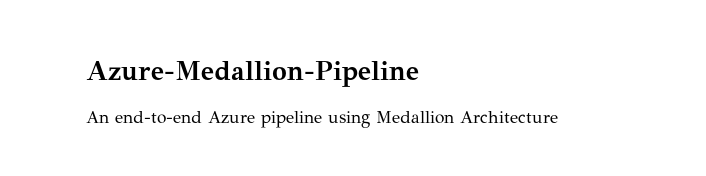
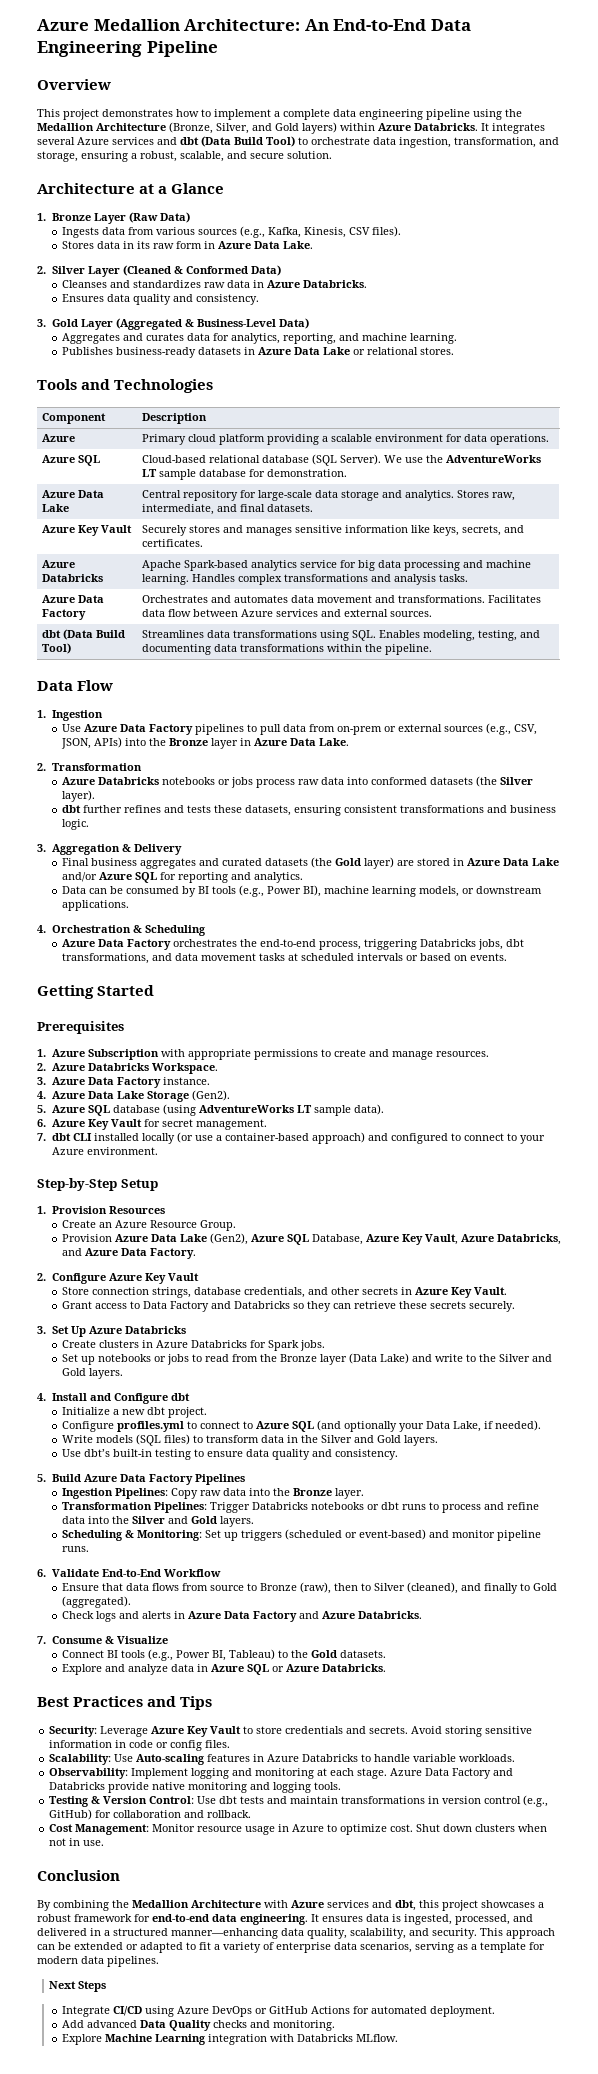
[86,61,419,87] [86,111,255,124] Azure-Medallion-Pipeline // An end-to-end Azure -> [37,19,471,31] [37,41,218,57] [37,79,111,90] [37,109,423,120] Azure Medallion Architecture: An End-to-End Data Engineering Pipeline // Overview // This project demonstrates how to implement a complete data engineering
[376,111,558,124] Medallion Architecture -> [505,109,522,117] [37,122,545,134] [37,136,559,148] [37,151,332,162] [37,183,225,194] [37,212,190,224] [61,226,401,238] [61,241,313,249] [37,265,281,277] [61,280,367,288] [61,294,259,305] [37,318,309,330] [61,333,457,344] [61,347,454,358] [37,379,214,393] [42,413,107,424] [142,413,208,424] [42,434,76,442] [142,434,550,445] [42,455,101,466] [142,454,542,466] [142,469,348,480] [42,490,105,498] [42,504,70,512] [142,490,516,501] [142,504,314,515] [42,525,133,536] [142,525,525,536] [142,539,204,547] [42,560,76,568] [42,574,104,582] [142,560,532,571] [142,574,469,585] [42,595,105,603] [42,609,87,620] [142,595,542,603] [142,609,433,617] [42,629,126,640] [42,643,72,654] [142,630,541,641] [142,644,433,655] [37,680,114,691] [37,710,103,721] [61,723,537,735] [60,737,349,749] [37,763,142,771] [61,776,533,788] [61,790,95,802] [61,805,556,816] [61,819,89,830] [37,844,182,855] [61,857,559,869] [61,872,303,883] [61,885,542,897] [61,900,129,911] [37,925,206,936] [61,939,524,950] [61,953,507,964] [37,985,155,999] [37,1021,124,1034] [37,1049,489,1060] [37,1063,218,1074] [37,1077,210,1088] [37,1090,230,1102] [37,1104,384,1116] [37,1119,267,1130] [37,1132,545,1144] [51,1147,158,1155] [37,1178,158,1191] [37,1206,165,1214] [61,1220,236,1231] [61,1233,561,1245] [61,1248,196,1259] [37,1273,199,1284] [61,1287,507,1298] [61,1301,515,1312] [37,1326,186,1337] [61,1340,325,1351] [61,1353,552,1365] [61,1368,123,1379] [37,1393,190,1404] [61,1407,207,1418] [61,1420,541,1432] [61,1434,438,1446] [61,1449,398,1460] [37,1474,245,1485] [61,1488,364,1499] [61,1502,539,1513] [61,1516,254,1527] [61,1529,541,1541] [61,1546,89,1552] [37,1569,221,1577] [61,1582,557,1594] [61,1596,131,1608] [61,1611,422,1622] [37,1636,168,1644] [61,1649,386,1661] [61,1664,386,1675] [37,1696,213,1710] [49,1726,533,1737] [49,1740,231,1751] [49,1754,516,1765] [49,1768,514,1779] [49,1782,342,1793] [49,1795,549,1807] [49,1809,252,1820] [49,1824,548,1835] [49,1838,105,1846] [37,1870,120,1881] [37,1900,544,1911] [37,1914,533,1925] [37,1928,555,1939] [37,1942,545,1953] [37,1956,159,1967] [49,1981,107,1992] [61,2006,495,2017] [61,2020,335,2031] [61,2034,398,2045] the Medallion Architecture (Bronze, Silver, and Gold layers) within Azure Databricks. It integrates several Azure services and dbt (Data Build Tool) to orchestrate data ingestion, transformation, and storage, ensuring a robust, scalable, and secure solution. // Architecture at a Glance // 1. Bronze Layer (Raw Data) // Ingests data from various sources (e.g., Kafka, Kinesis, CSV files). // Stores data in its raw form in Azure Data Lake. // 2. Silver Layer (Cleaned & Conformed Data) // Cleanses and standardizes raw data in Azure Databricks. // Ensures data quality and consistency. // 3. Gold Layer (Aggregated & Business-Level Data) // Aggregates and curates data for analytics, reporting, and machine learning. // Publishes business-ready datasets in Azure Data Lake or relational stores. // Tools and Technologies // Component | Description // Azure | Primary cloud platform providing a scalable environment for data operations. // Azure SQL | Cloud-based relational database (SQL Server). We use the AdventureWorks LT sample database for demonstration. // Azure Data Lake | Central repository for large-scale data storage and analytics. Stores raw, intermediate, and final datasets. // Azure Key Vault | Securely stores and manages sensitive information like keys, secrets, and certificates. // Azure Databricks | Apache Spark-based analytics service for big data processing and machine learning. Handles complex transformations and analysis tasks. // Azure Data Factory | Orchestrates and automates data movement and transformations. Facilitates data flow between Azure services and external sources. // dbt (Data Build Tool) | Streamlines data transformations using SQL. Enables modeling, testing, and documenting data transformations within the pipeline. // Data Flow // 1. Ingestion // Use Azure Data Factory pipelines to pull data from on-prem or external sources (e.g., CSV, JSON, APIs) into the Bronze layer in Azure Data Lake. // 2. Transformation // Azure Databricks notebooks or jobs process raw data into conformed datasets (the Silver layer). // dbt further refines and tests these datasets, ensuring consistent transformations and business logic. // 3. Aggregation & Delivery // Final business aggregates and curated datasets (the Gold layer) are stored in Azure Data Lake and/or Azure SQL for reporting and analytics. // Data can be consumed by BI tools (e.g., Power BI), machine learning models, or downstream applications. // 4. Orchestration & Scheduling // Azure Data Factory orchestrates the end-to-end process, triggering Databricks jobs, dbt transformations, and data movement tasks at scheduled intervals or based on events. // Getting Started // Prerequisites // 1. Azure Subscription with appropriate permissions to create and manage resources. // 2. Azure Databricks Workspace. // 3. Azure Data Factory instance. // 4. Azure Data Lake Storage (Gen2). // 5. Azure SQL database (using AdventureWorks LT sample data). // 6. Azure Key Vault for secret management. // 7. dbt CLI installed locally (or use a container-based approach) and configured to connect to your Azure environment. // Step-by-Step Setup // 1. Provision Resources // Create an Azure Resource Group. // Provision Azure Data Lake (Gen2), Azure SQL Database, Azure Key Vault, Azure Databricks, and Azure Data Factory. // 2. Configure Azure Key Vault // Store connection strings, database credentials, and other secrets in Azure Key Vault. // Grant access to Data Factory and Databricks so they can retrieve these secrets securely. // 3. Set Up Azure Databricks // Create clusters in Azure Databricks for Spark jobs. // Set up notebooks or jobs to read from the Bronze layer (Data Lake) and write to the Silver and Gold layers. // 4. Install and Configure dbt // Initialize a new dbt project. // Configure profiles.yml to connect to Azure SQL (and optionally your Data Lake, if needed). // Write models (SQL files) to transform data in the Silver and Gold layers. // Use dbt’s built-in testing to ensure data quality and consistency. // 5. Build Azure Data Factory Pipelines // Ingestion Pipelines: Copy raw data into the Bronze layer. // Transformation Pipelines: Trigger Databricks notebooks or dbt runs to process and refine data into the Silver and Gold layers. // Scheduling & Monitoring: Set up triggers (scheduled or event-based) and monitor pipeline runs. // 6. Validate End-to-End Workflow // Ensure that data flows from source to Bronze (raw), then to Silver (cleaned), and finally to Gold (aggregated). // Check logs and alerts in Azure Data Factory and Azure Databricks. // 7. Consume & Visualize // Connect BI tools (e.g., Power BI, Tableau) to the Gold datasets. // Explore and analyze data in Azure SQL or Azure Databricks. // Best Practices and Tips // Security: Leverage Azure Key Vault to store credentials and secrets. Avoid storing sensitive information in code or config files. // Scalability: Use Auto-scaling features in Azure Databricks to handle variable workloads. // Observability: Implement logging and monitoring at each stage. Azure Data Factory and Databricks provide native monitoring and logging tools. // Testing & Version Control: Use dbt tests and maintain transformations in version control (e.g., GitHub) for collaboration and rollback. // Cost Management: Monitor resource usage in Azure to optimize cost. Shut down clusters when not in use. // Conclusion // By combining the Medallion Architecture with Azure services and dbt, this project showcases a robust framework for end-to-end data engineering. It ensures data is ingested, processed, and delivered in a structured manner—enhancing data quality, scalability, and security. This approach can be extended or adapted to fit a variety of enterprise data scenarios, serving as a template for modern data pipelines. // Next Steps // Integrate CI/CD using Azure DevOps or GitHub Actions for automated deployment. // Add advanced Data Quality checks and monitoring. // Explore Machine Learning integration with Databricks MLflow.

